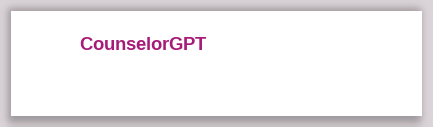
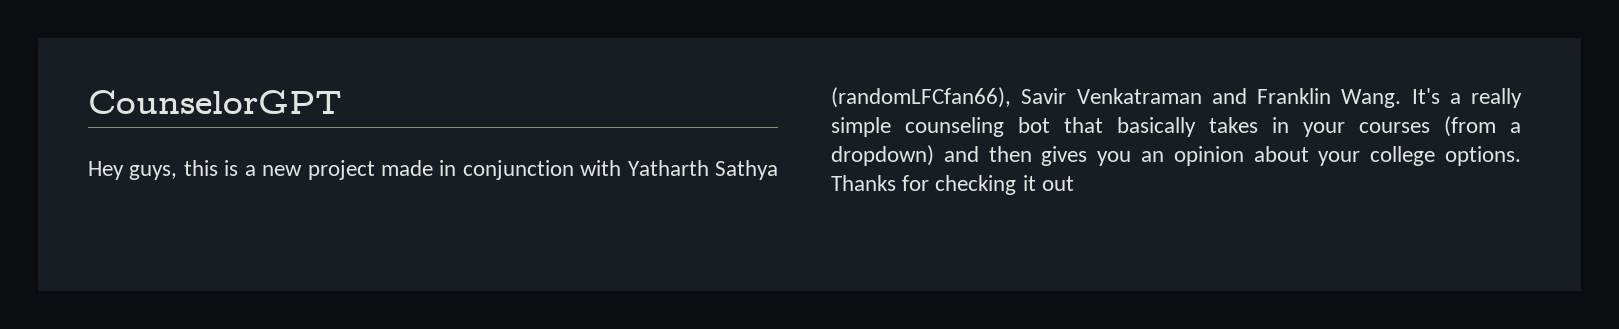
(207, 43) none -> [88,160,778,180] [831,87,1522,108] [831,116,1521,137] [831,145,1521,166] [831,175,1074,195] // Hey guys, this is a new project made in conjunction with Yatharth Sathya (randomLFCfan66), Savir Venkatraman and Franklin Wang. It's a really simple counseling bot that basically takes in your courses (from a dropdown) and then gives you an opinion about your college options. Thanks for checking it out

